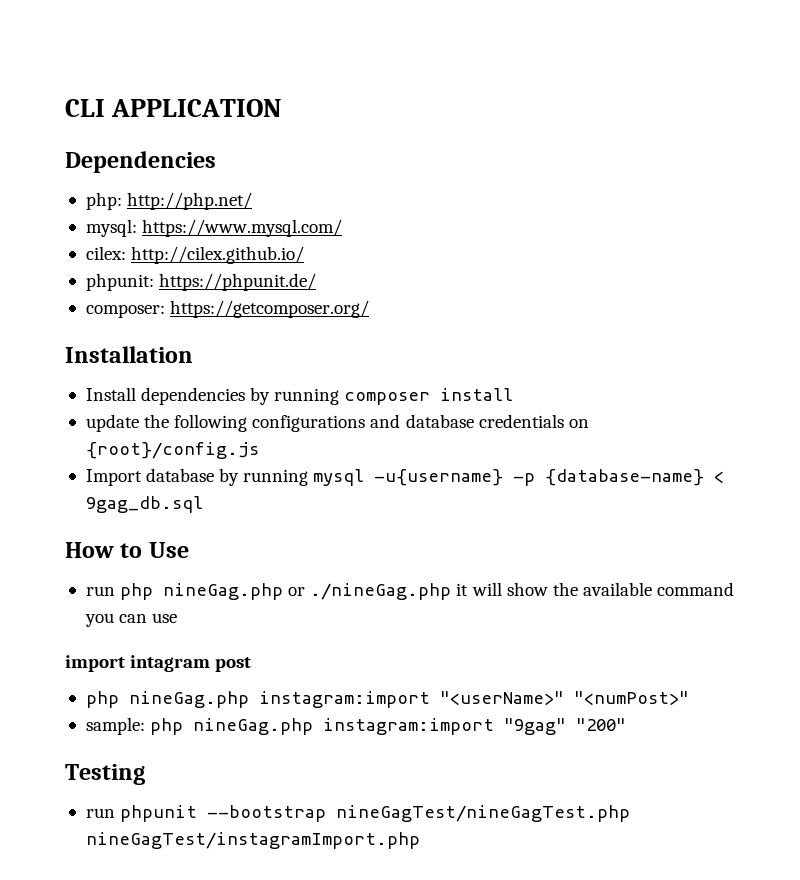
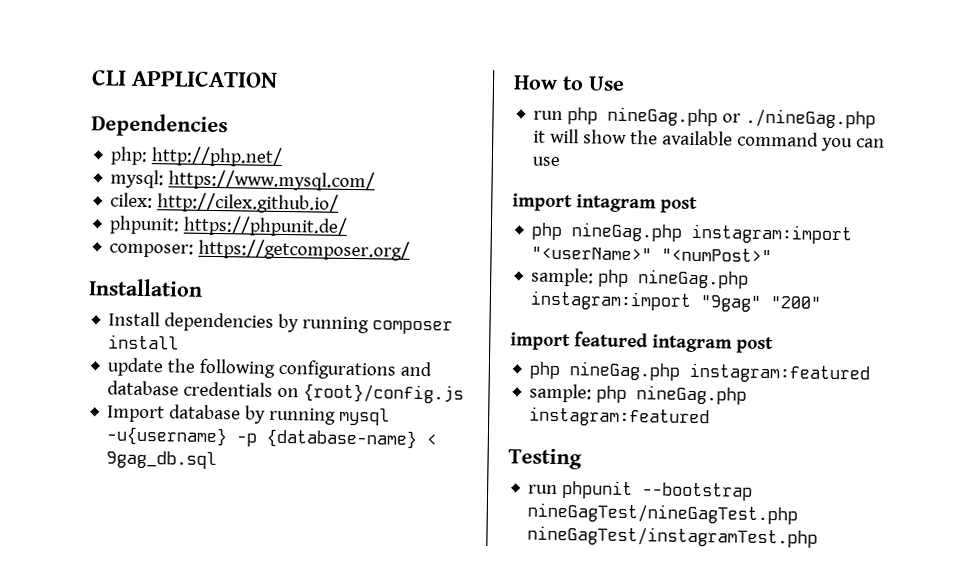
(627, 724) none -> [510,331,774,354] [529,361,871,384] [529,383,748,405] [529,406,711,428] // import featured intagram post // php nineGag.php instagram:featured // sample: php nineGag.php instagram:featured
[85,832,420,849] nineGagTest/instagramImport.php -> [527,525,819,548] nineGagTest/instagramTest.php

